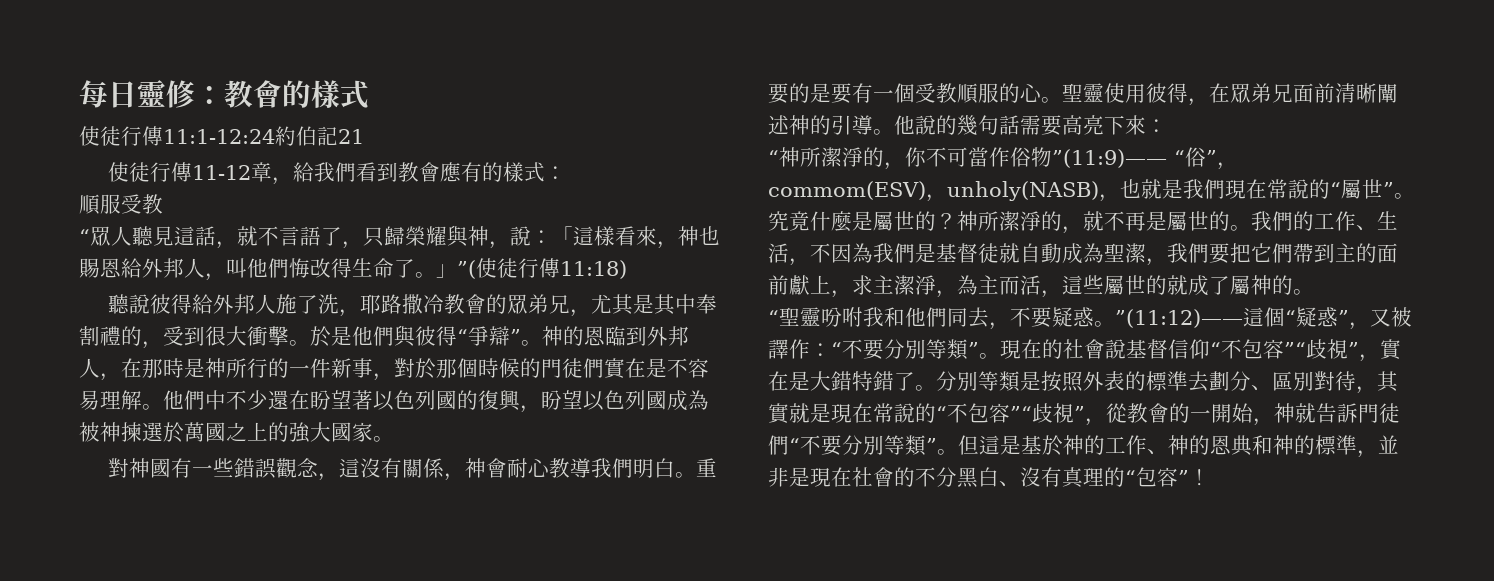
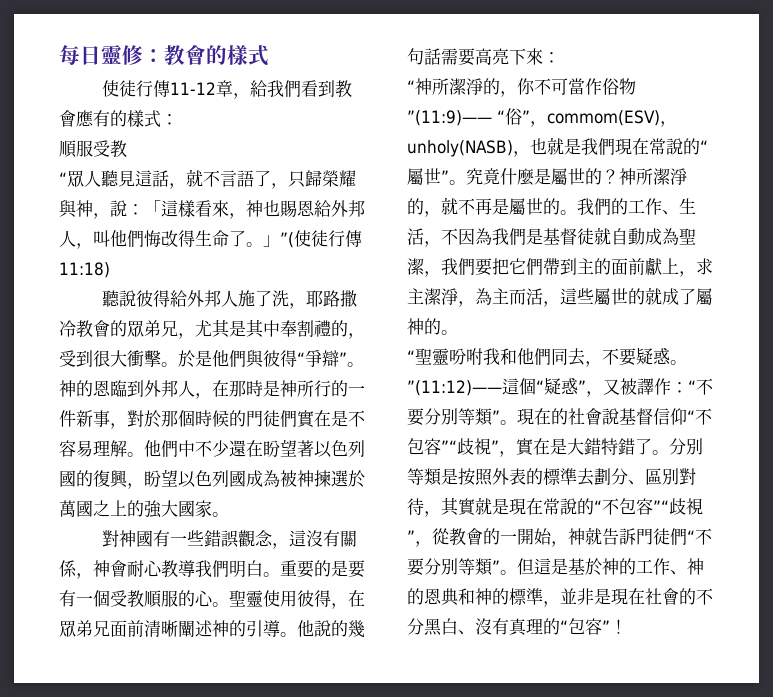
[79,126,364,146] // 使徒行傳11:1-12:24約伯記21 -> (269, 55) none

